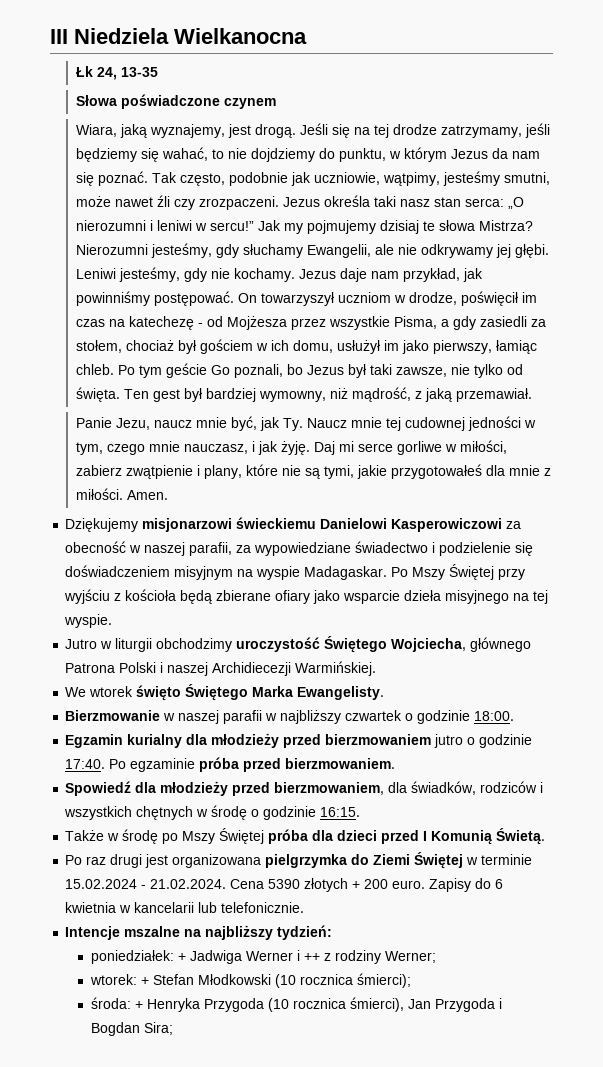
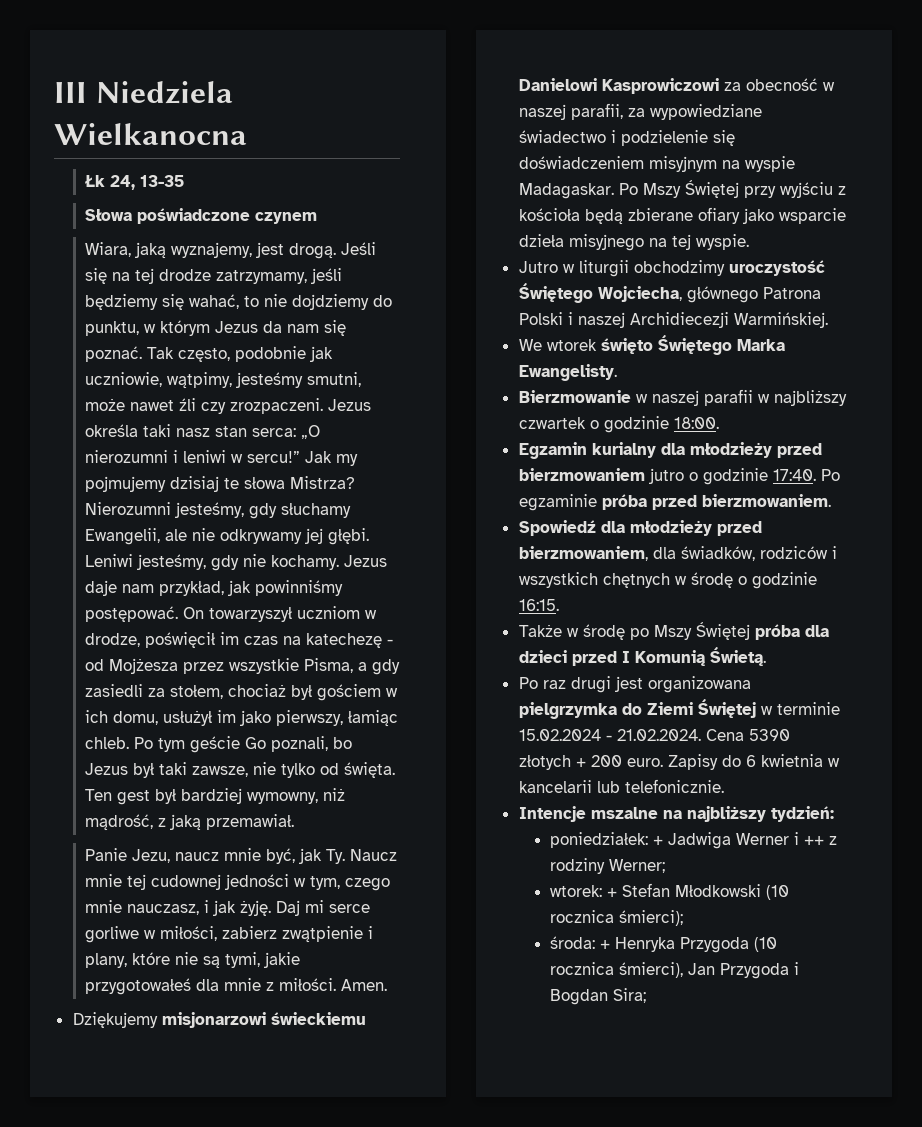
[391,518,503,532] Kasperowiczowi -> [601,78,719,94] Kasprowiczowi

